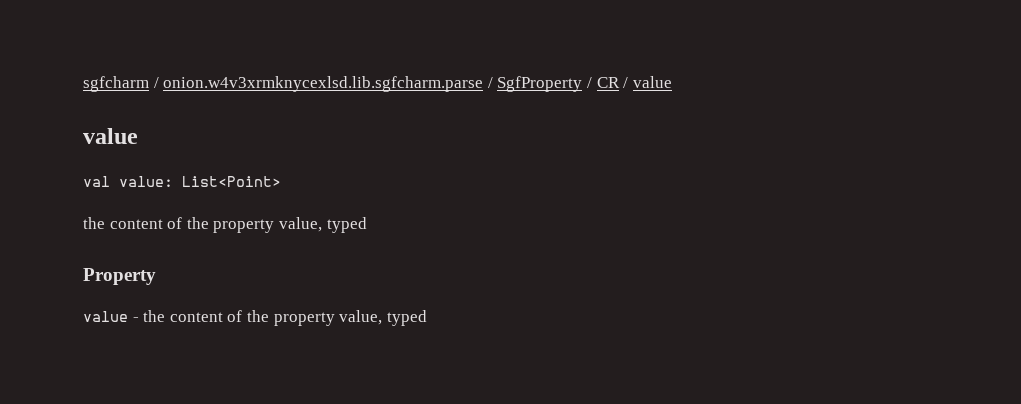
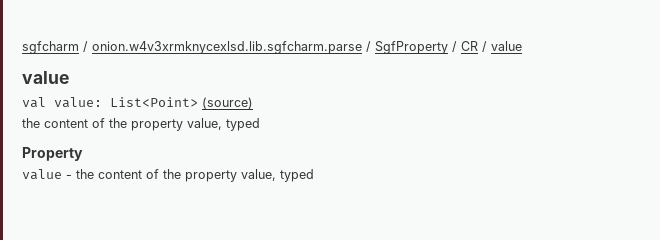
(281, 181) none -> [202,97,253,109] (source)

